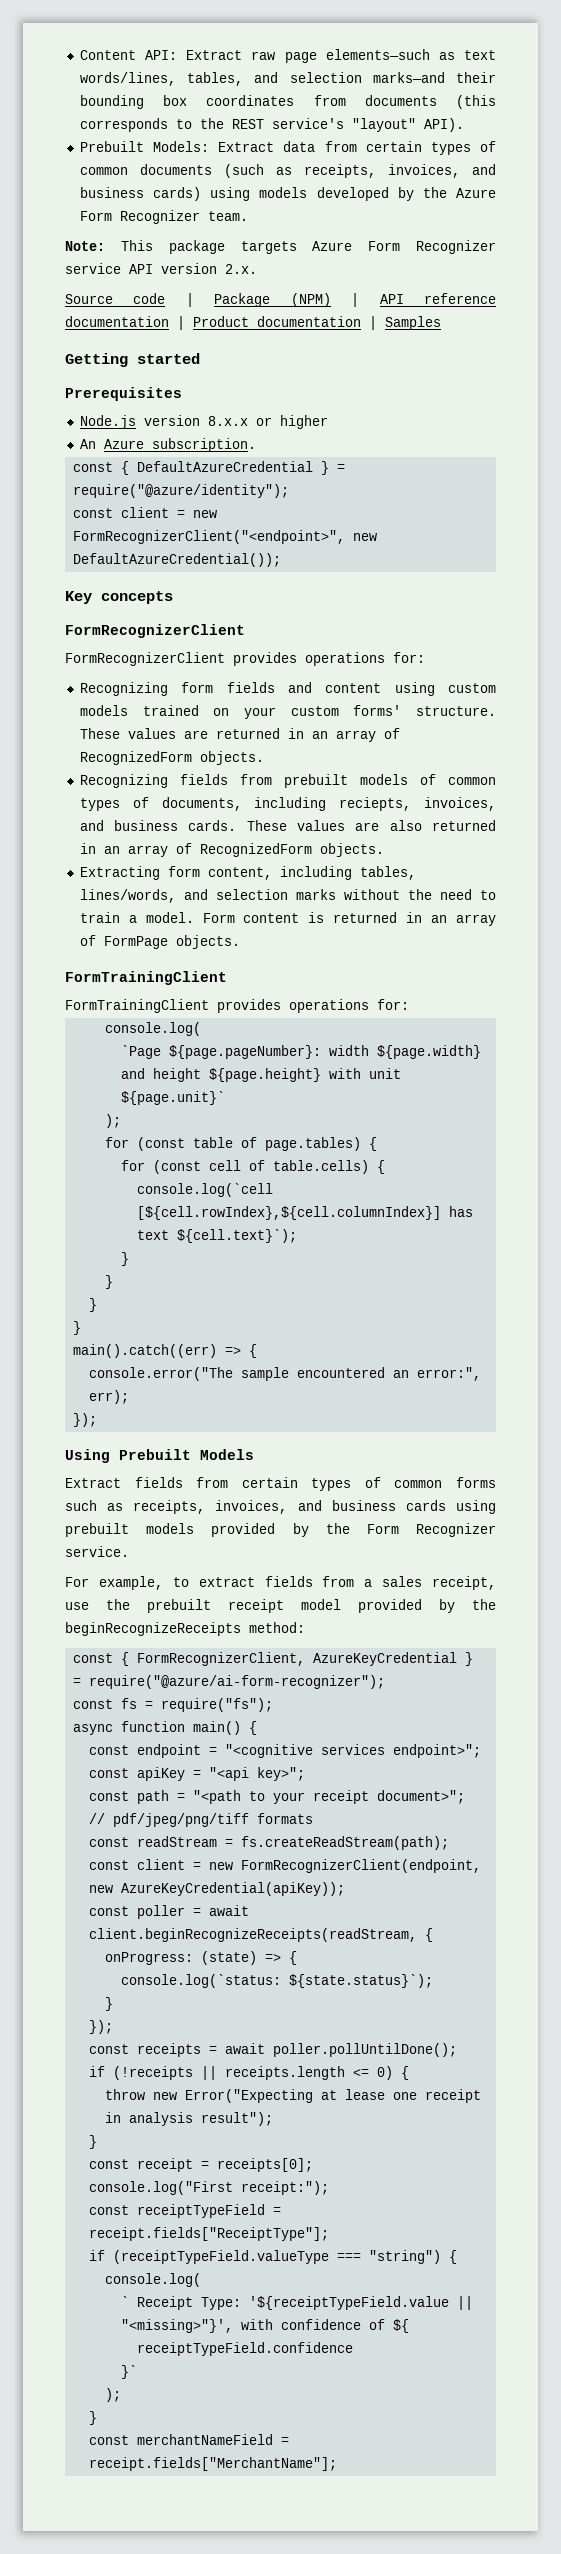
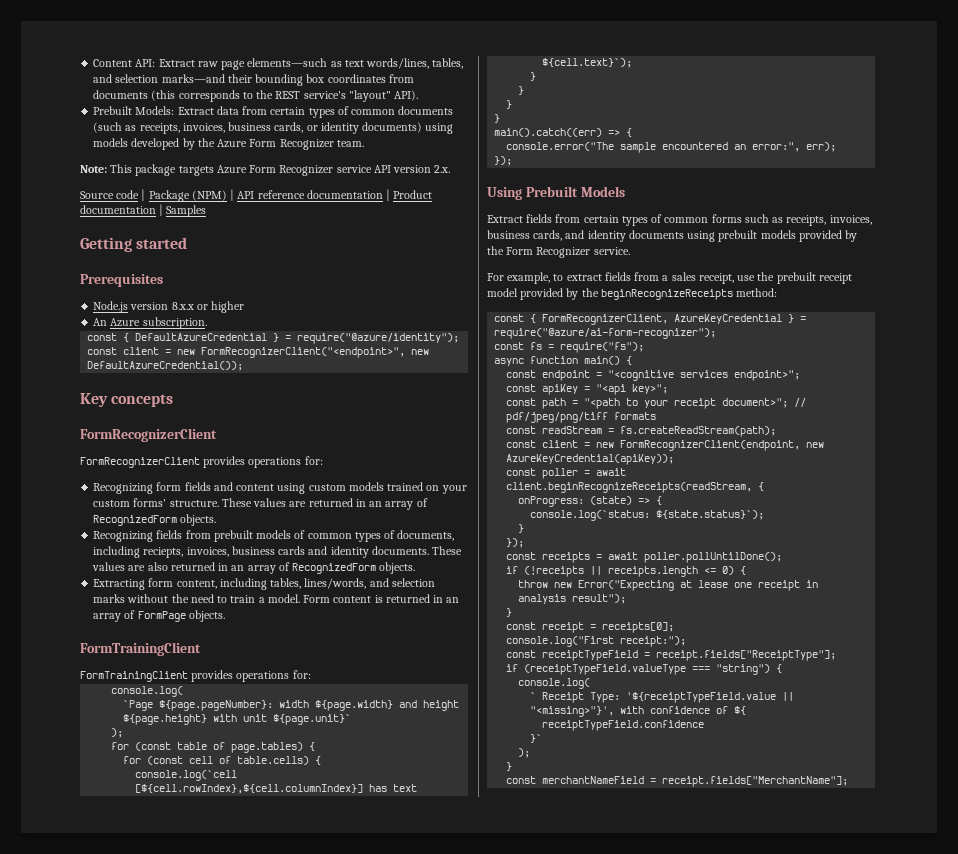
[472,164,496,175] [79,187,202,201] and business cards) -> [228,122,423,134] business cards, or identity documents)
[79,820,237,831] and business cards. -> [231,546,429,558] business cards and identity documents.
[297,1500,446,1511] and business cards -> [487,230,684,242] business cards, and identity documents

